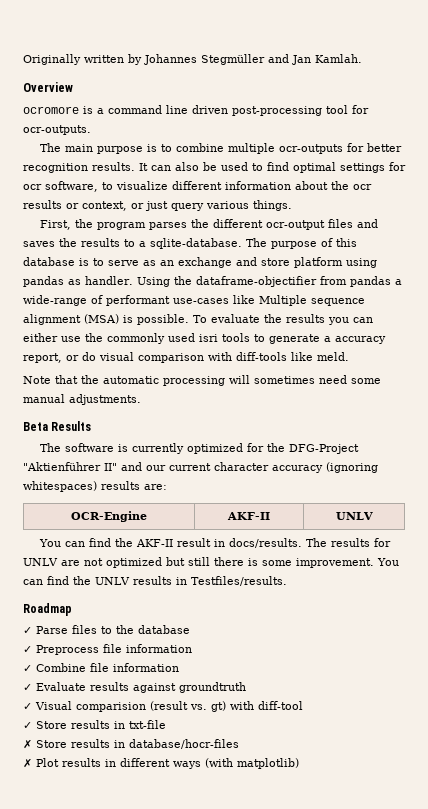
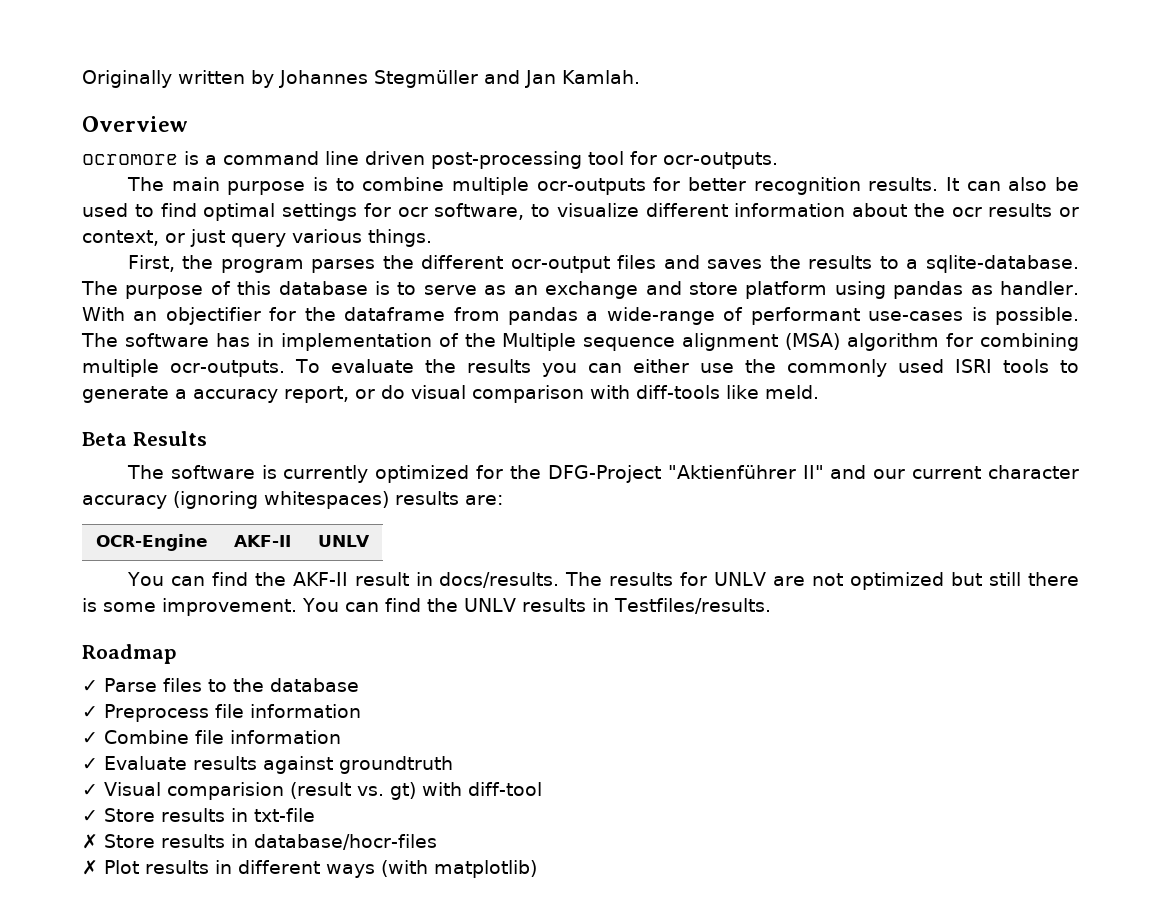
[136,276,317,287] Using the dataframe-objectifier -> [82,307,446,325] With an objectifier for the dataframe
[233,295,365,306] [23,314,189,325] like Multiple sequence alignment (MSA) is possible. -> [971,307,1079,325] [81,333,1079,351] [82,359,286,377] is possible. The software has in implementation of the Multiple sequence alignment (MSA) algorithm for combining multiple ocr-outputs.
[199,334,218,342] isri -> [954,359,992,373] ISRI
[23,375,381,386] [23,394,141,405] // Note that the automatic processing will sometimes need some manual adjustments. -> (819, 392) none

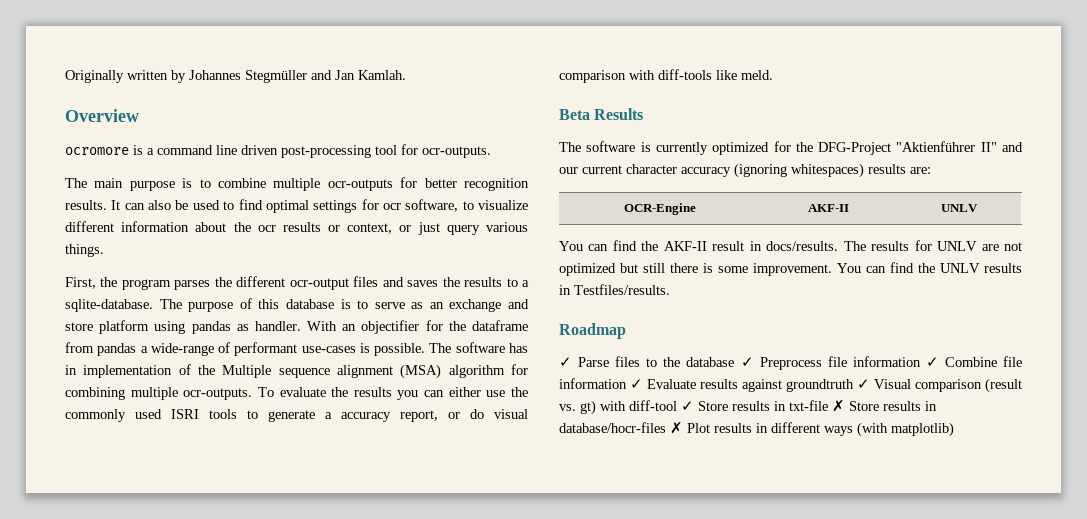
(359, 685) // -> (735, 362) none
(361, 711) // -> (921, 361) none
(341, 737) // -> (627, 383) none
(453, 765) // -> (854, 385) none
[167,782,284,800] comparision -> [915,379,982,392] comparison
(542, 789) // -> (677, 405) none
(315, 815) // -> (828, 405) none
(437, 842) // -> (666, 427) none

